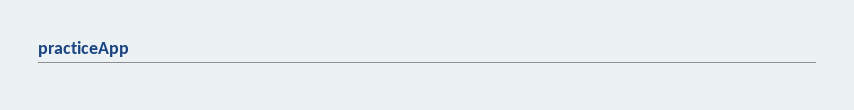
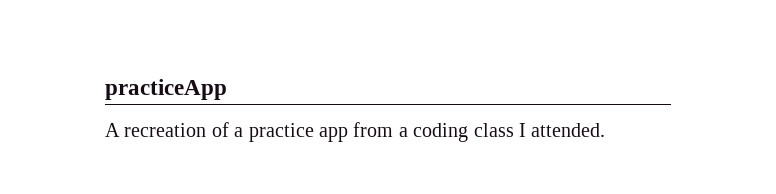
(129, 49) none -> [105,122,606,142] // A recreation of a practice app from a coding class I attended.

